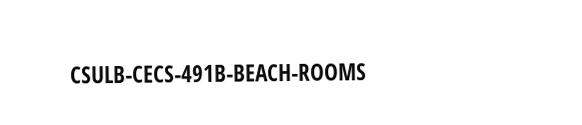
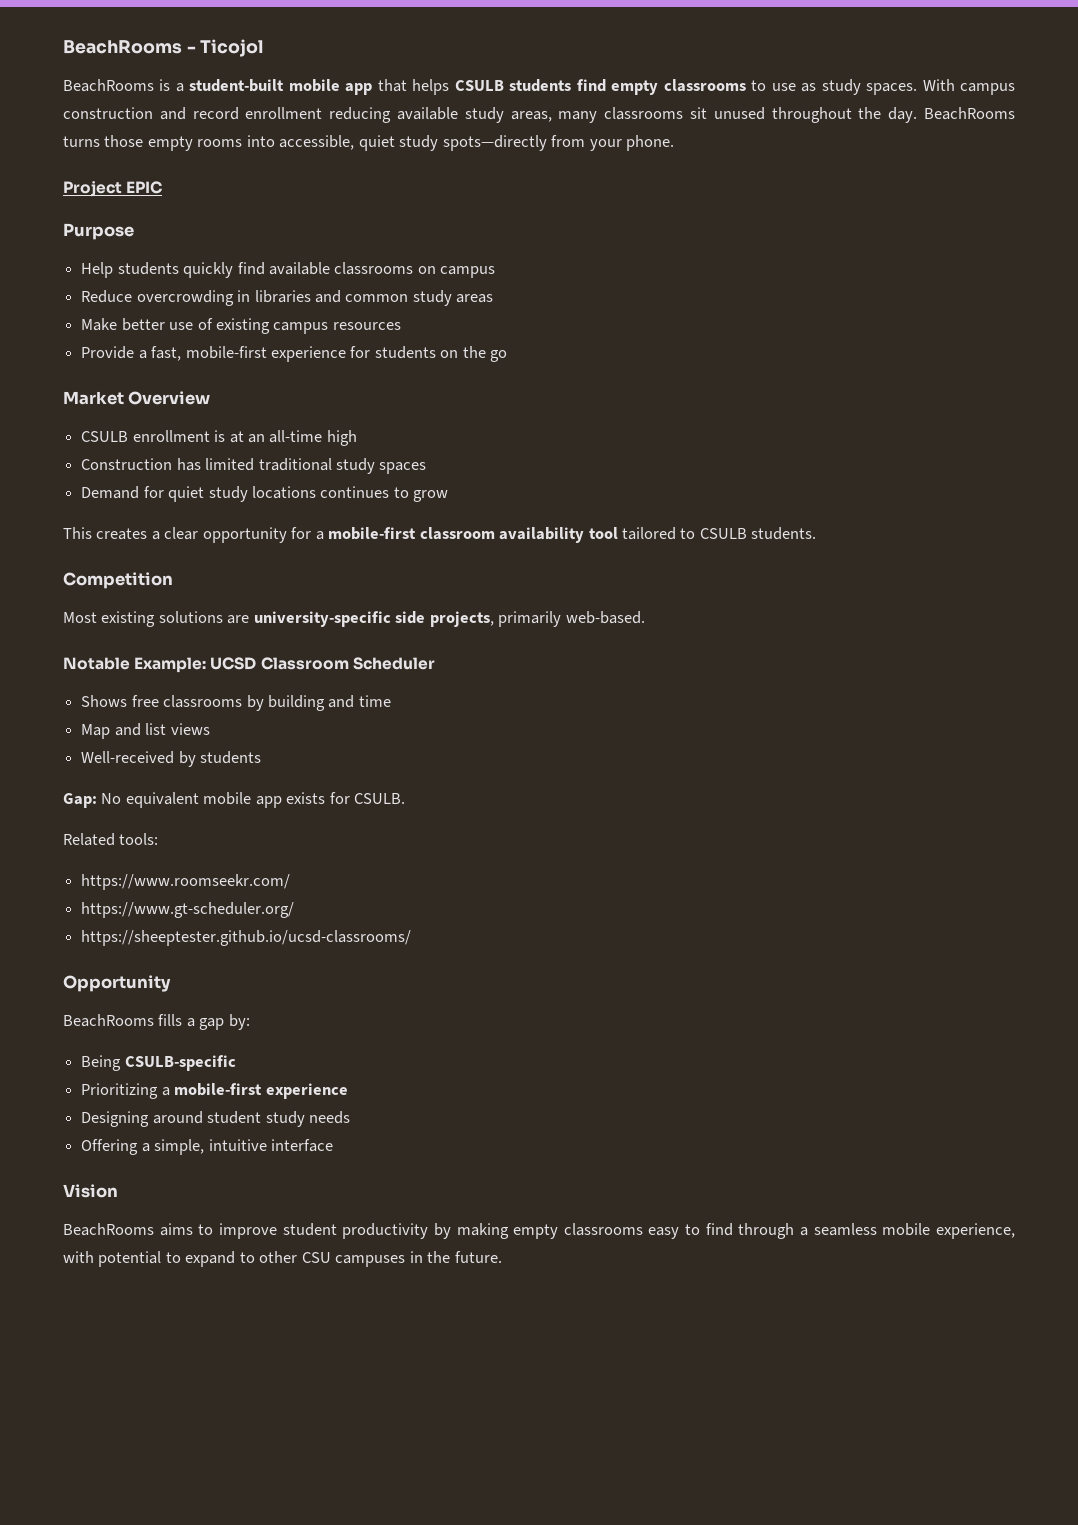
[70,63,367,84] CSULB-CECS-491B-BEACH-ROOMS -> [63,39,265,57] [63,79,1016,95] [63,107,1015,123] [63,135,675,151] [63,181,163,197] [63,223,134,240] [81,262,496,278] [81,290,494,306] [81,318,401,334] [81,346,508,362] [63,391,211,405] [81,430,357,446] [81,458,427,474] [81,486,449,502] [63,527,817,543] [63,572,173,589] [63,611,645,627] [63,657,435,673] [81,695,391,711] [81,723,210,739] [81,751,262,767] [63,792,406,808] [63,833,159,846] [81,874,291,890] [81,902,295,918] [81,930,412,946] [63,975,171,992] [63,1014,250,1030] [81,1055,236,1071] [81,1083,348,1099] [81,1111,350,1127] [81,1139,333,1155] [63,1184,118,1198] [63,1223,1015,1239] [63,1251,502,1267] BeachRooms - Ticojol // BeachRooms is a student-built mobile app that helps CSULB students find empty classrooms to use as study spaces. With campus construction and record enrollment reducing available study areas, many classrooms sit unused throughout the day. BeachRooms turns those empty rooms into accessible, quiet study spots—directly from your phone. // Project EPIC // Purpose // Help students quickly find available classrooms on campus // Reduce overcrowding in libraries and common study areas // Make better use of existing campus resources // Provide a fast, mobile-first experience for students on the go // Market Overview // CSULB enrollment is at an all-time high // Construction has limited traditional study spaces // Demand for quiet study locations continues to grow // This creates a clear opportunity for a mobile-first classroom availability tool tailored to CSULB students. // Competition // Most existing solutions are university-specific side projects, primarily web-based. // Notable Example: UCSD Classroom Scheduler // Shows free classrooms by building and time // Map and list views // Well-received by students // Gap: No equivalent mobile app exists for CSULB. // Related tools: // https://www.roomseekr.com/ // https://www.gt-scheduler.org/ // https://sheeptester.github.io/ucsd-classrooms/ // Opportunity // BeachRooms fills a gap by: // Being CSULB-specific // Prioritizing a mobile-first experience // Designing around student study needs // Offering a simple, intuitive interface // Vision // BeachRooms aims to improve student productivity by making empty classrooms easy to find through a seamless mobile experience, with potential to expand to other CSU campuses in the future.

